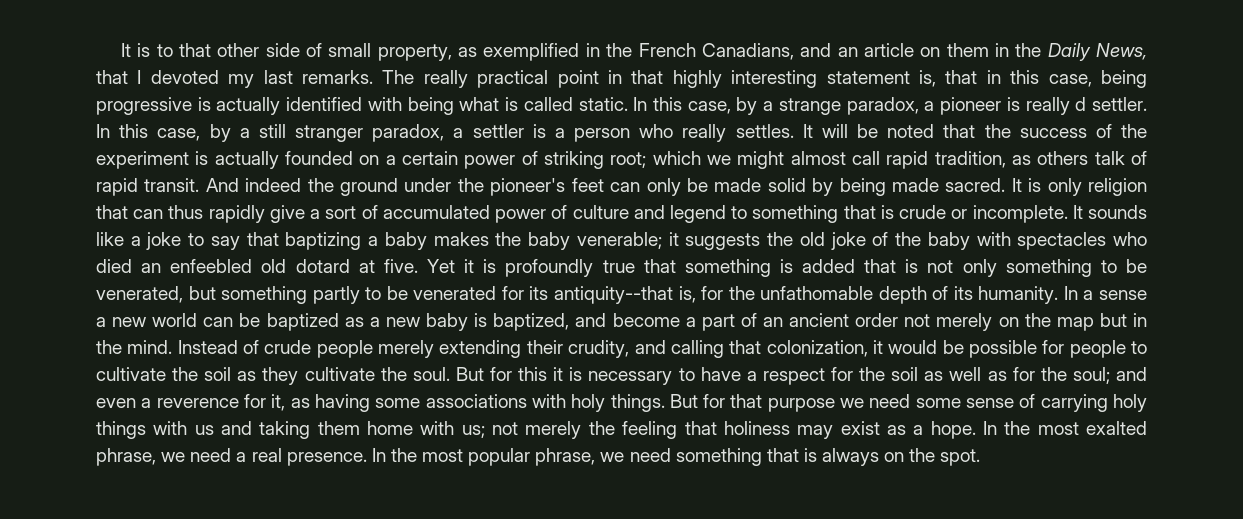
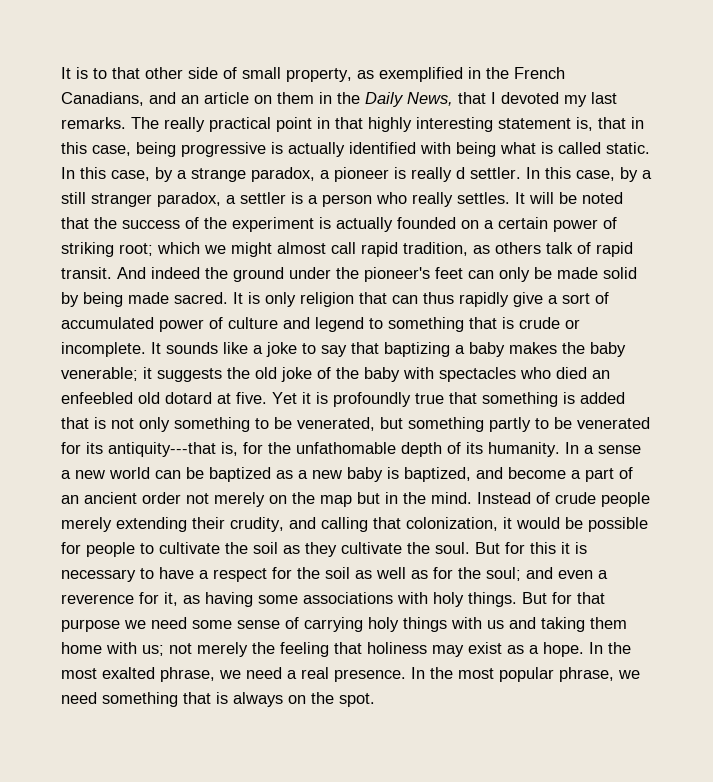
[553,286,673,304] antiquity--that -> [108,442,216,457] antiquity---that

